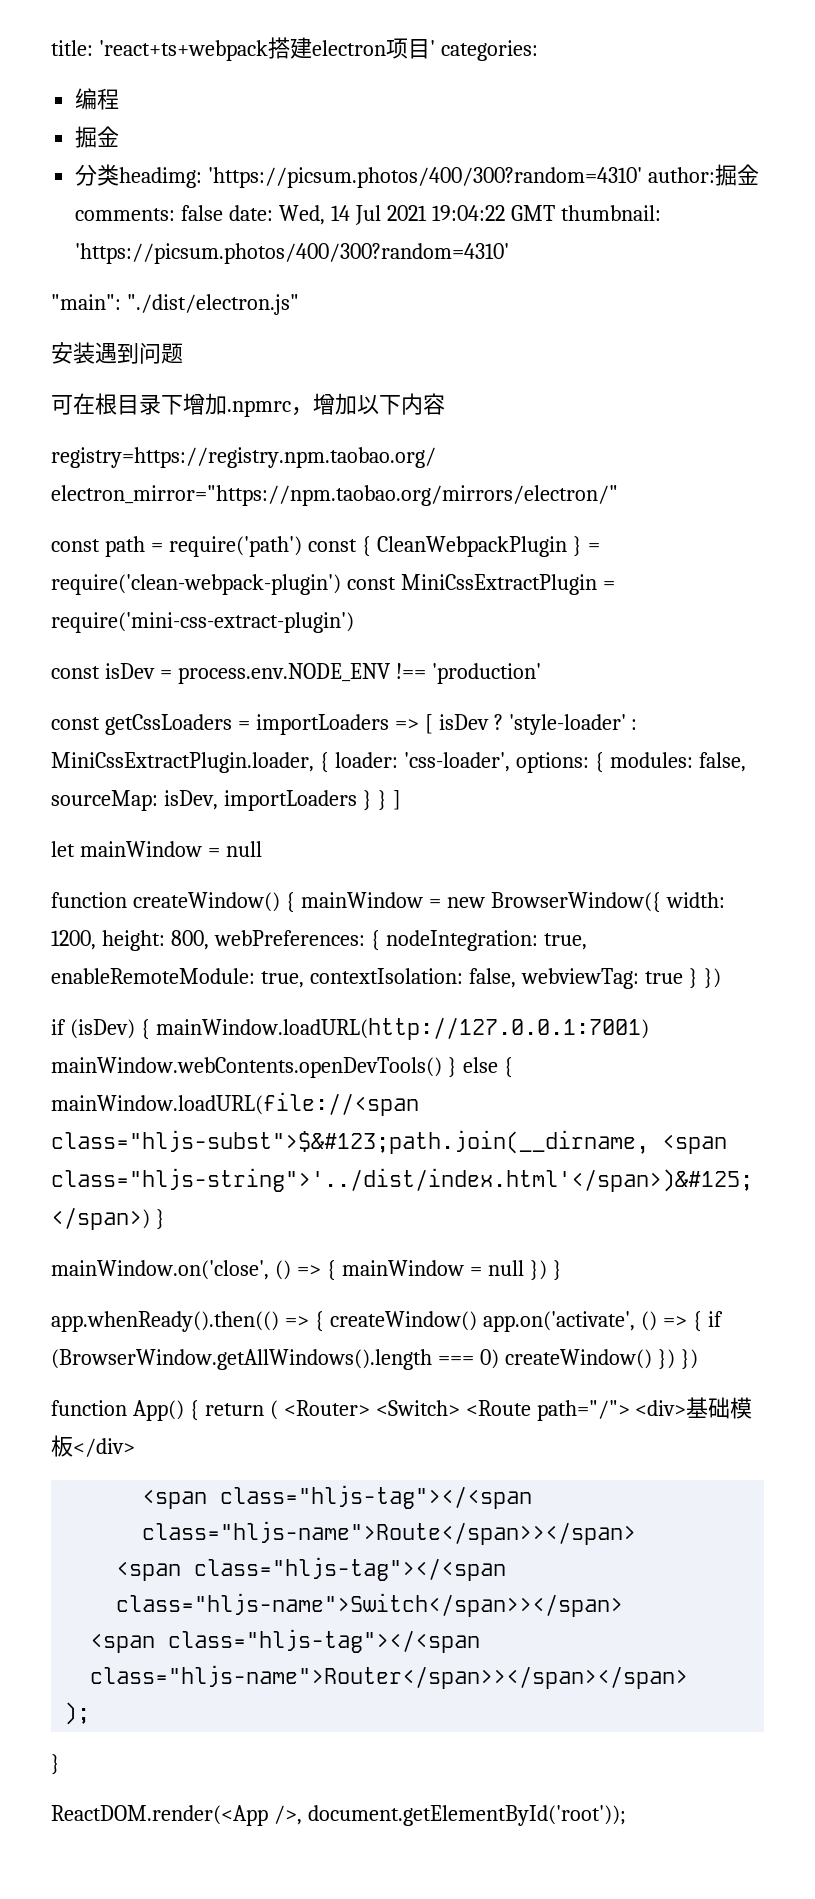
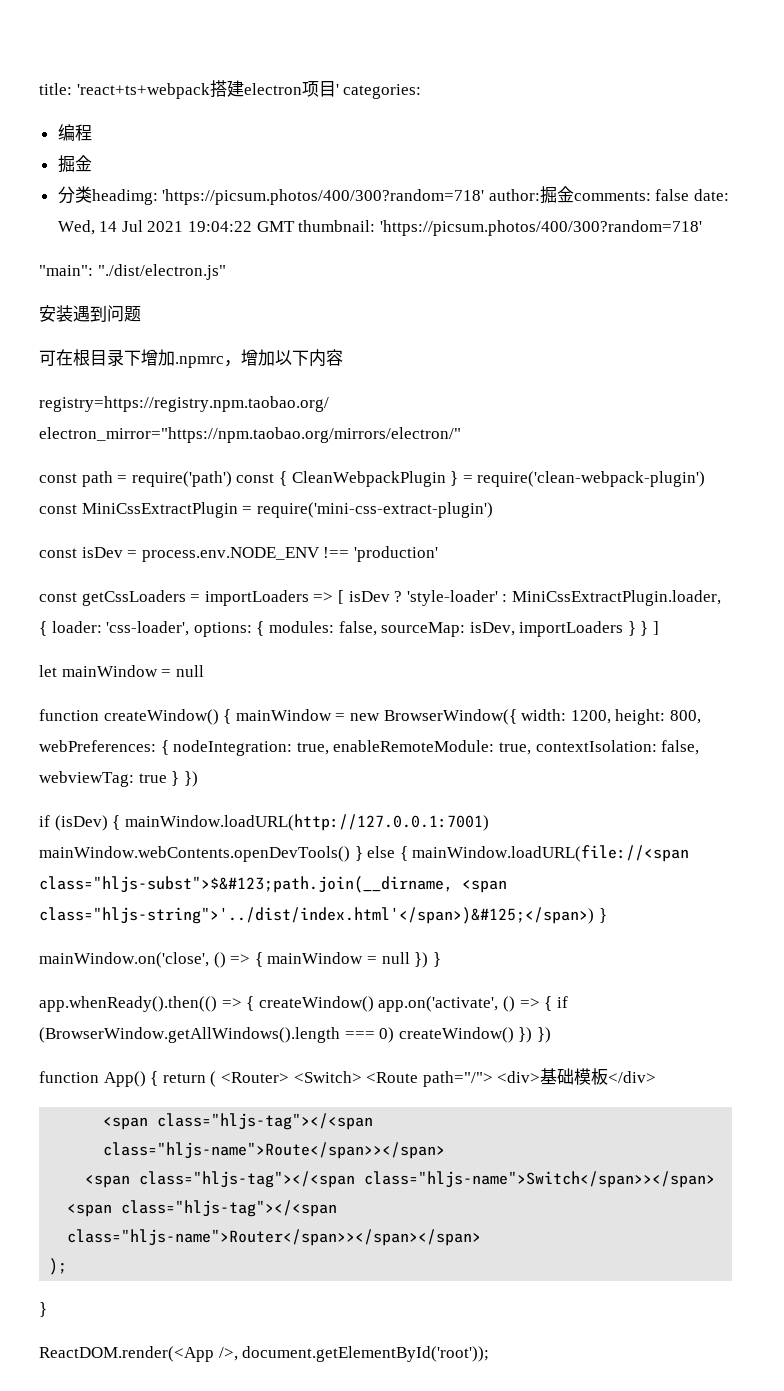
[208,167,643,188] 'https://picsum.photos/400/300?random=4310' -> [162,189,485,205] 'https://picsum.photos/400/300?random=718'
[75,243,510,264] 'https://picsum.photos/400/300?random=4310' -> [379,220,702,236] 'https://picsum.photos/400/300?random=718'

